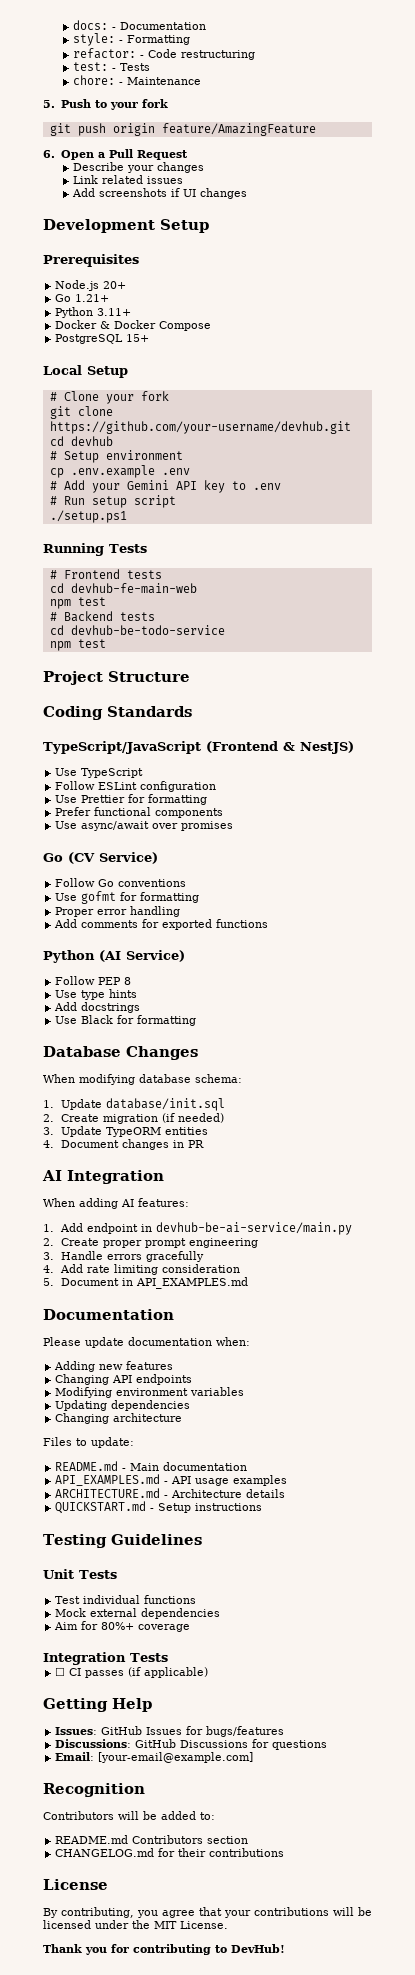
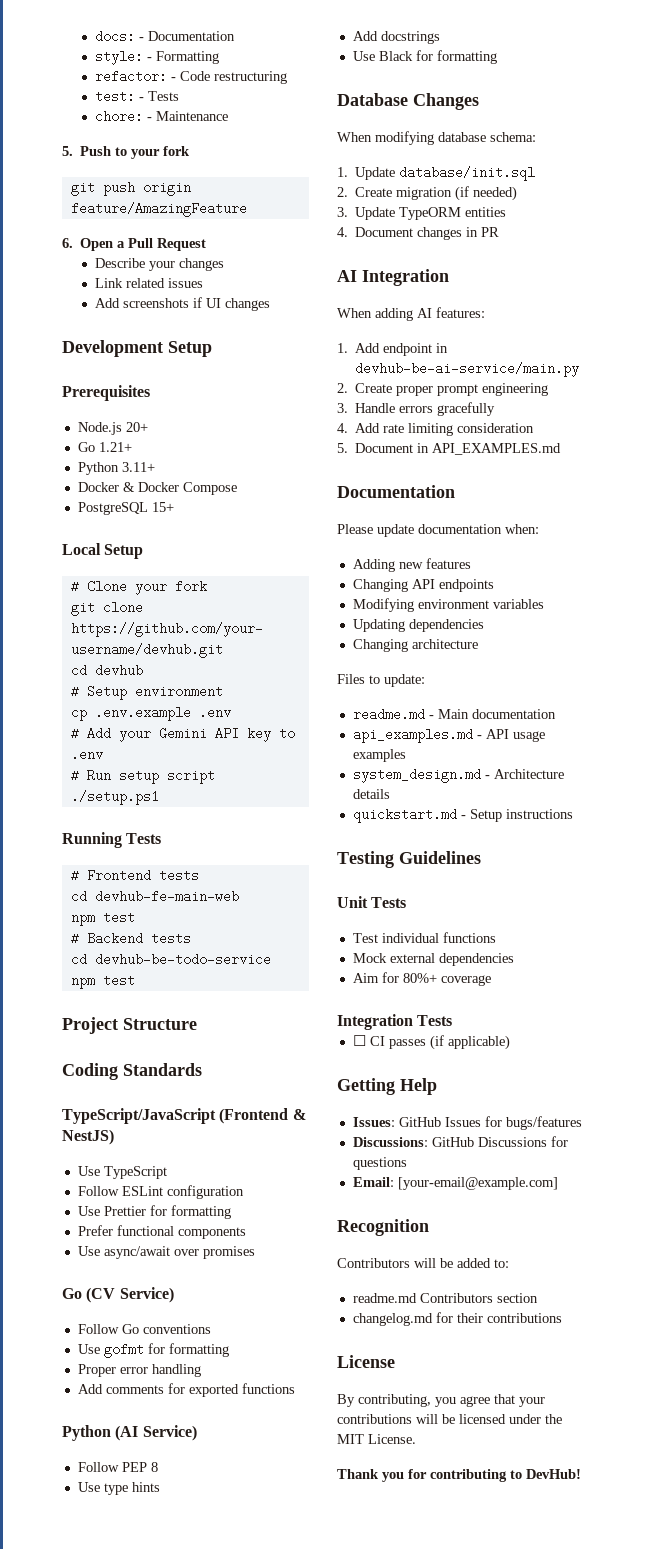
[55,1461,119,1471] README.md -> [352,708,425,721] readme.md
[55,1474,161,1486] API_EXAMPLES.md -> [352,728,473,743] api_examples.md
[55,1488,161,1498] ARCHITECTURE.md -> [352,768,481,783] system_design.md
[55,1501,147,1514] QUICKSTART.md -> [352,808,457,823] quickstart.md
[55,1835,129,1844] README.md -> [352,1293,417,1303] readme.md
[55,1848,155,1857] CHANGELOG.md -> [352,1313,433,1326] changelog.md

